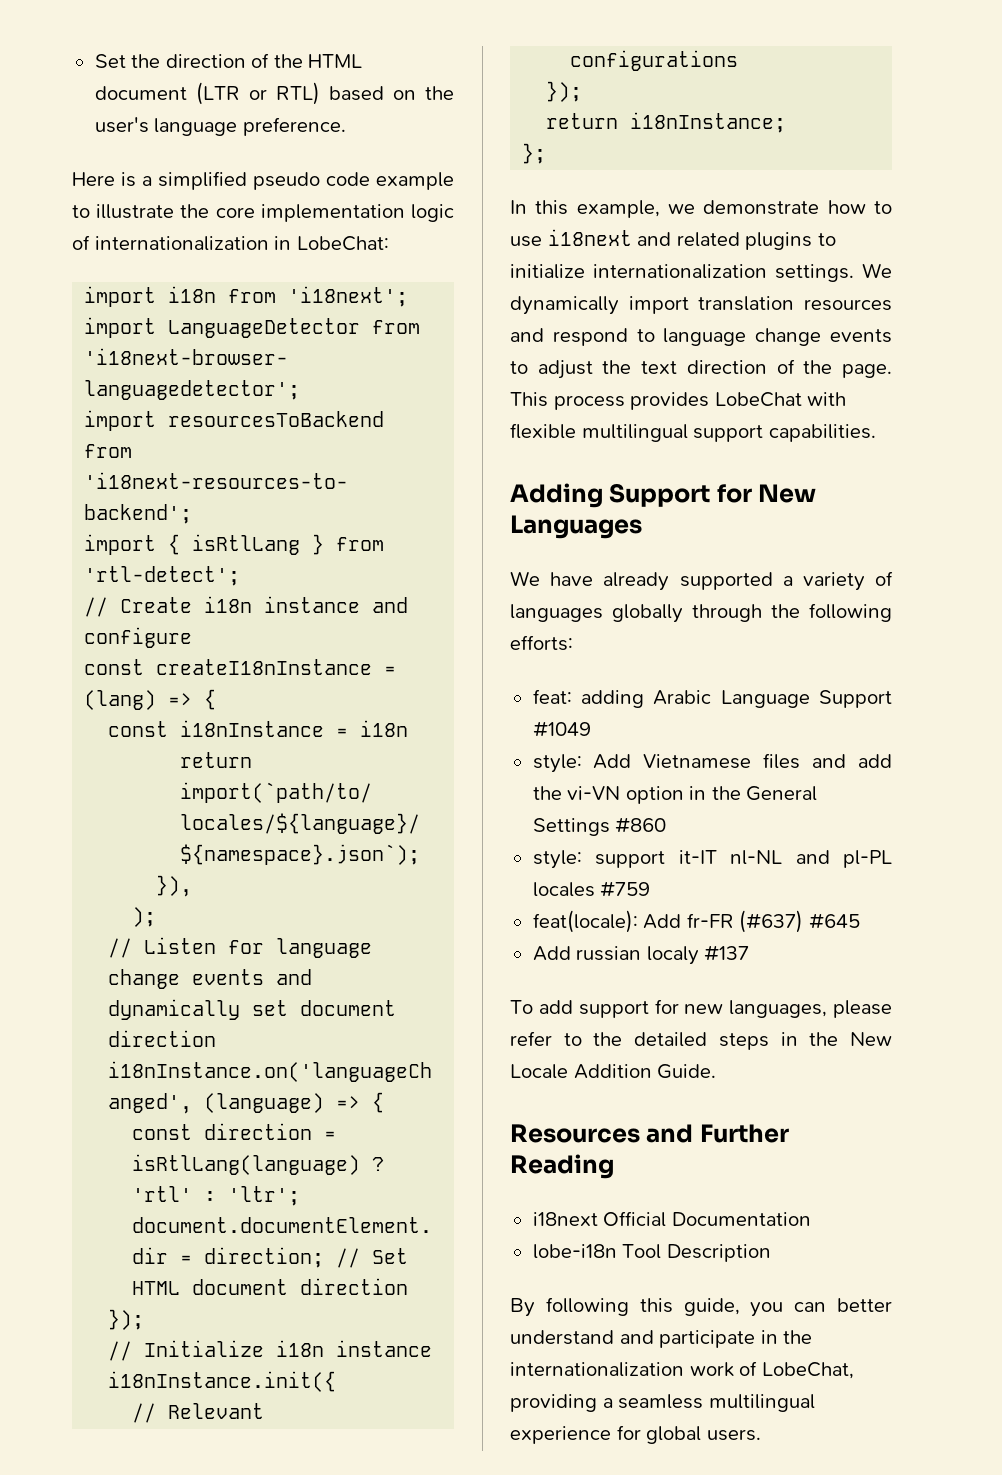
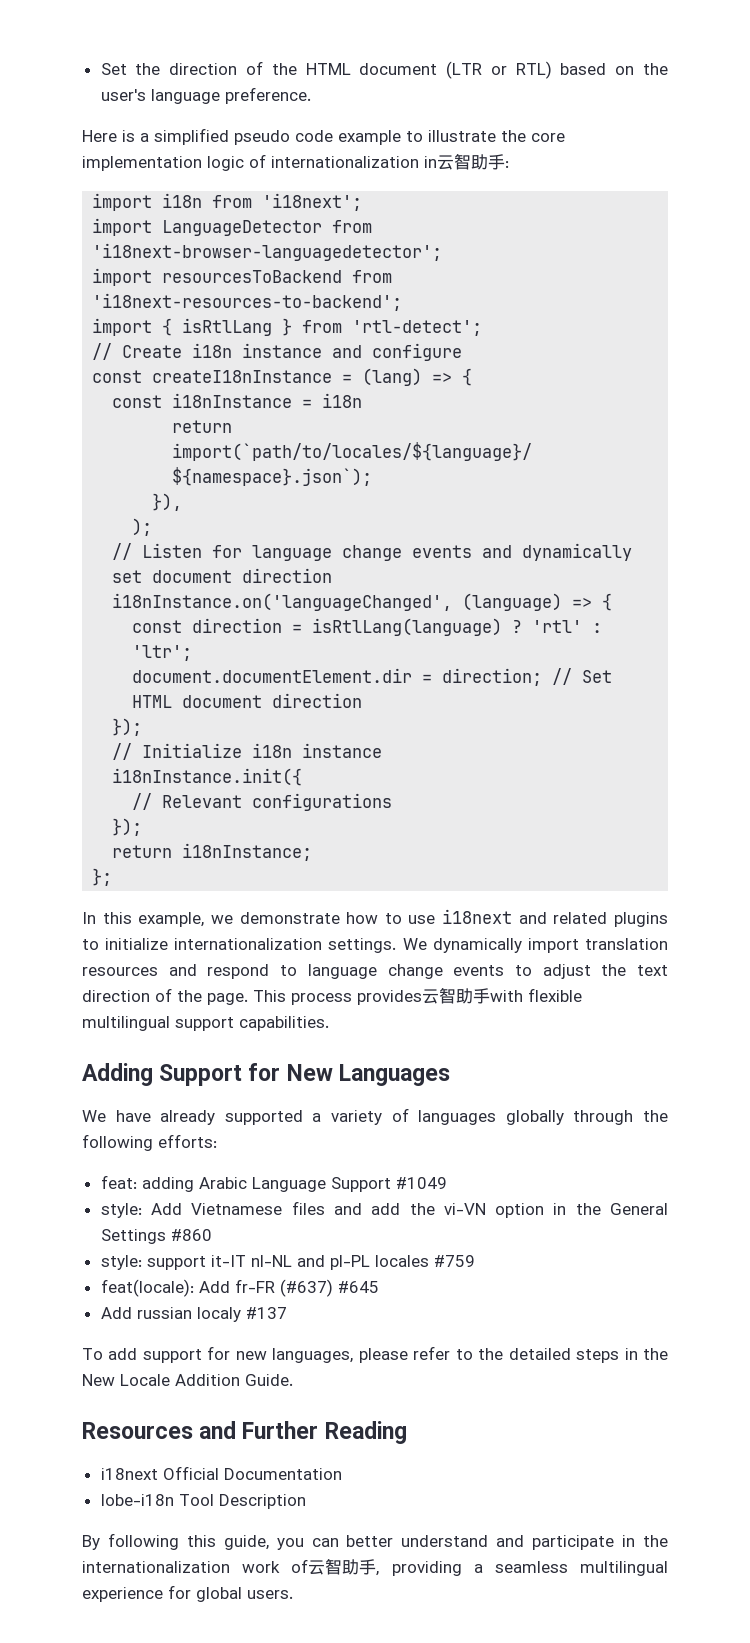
[296,236,389,251] LobeChat: -> [437,153,509,170] 云智助手:
[714,392,802,407] LobeChat -> [422,987,490,1004] 云智助手
[761,1362,854,1379] LobeChat, -> [308,1558,380,1576] 云智助手,

